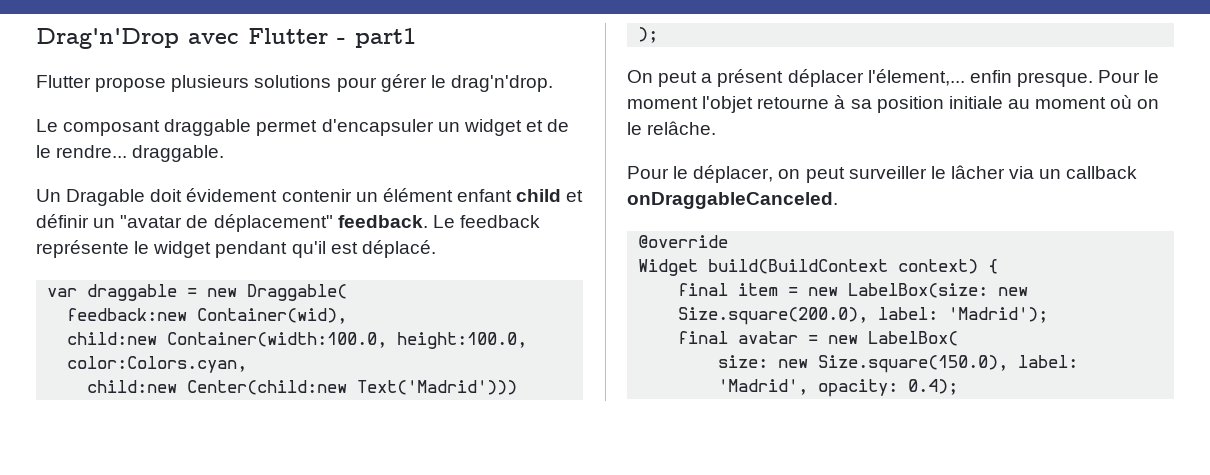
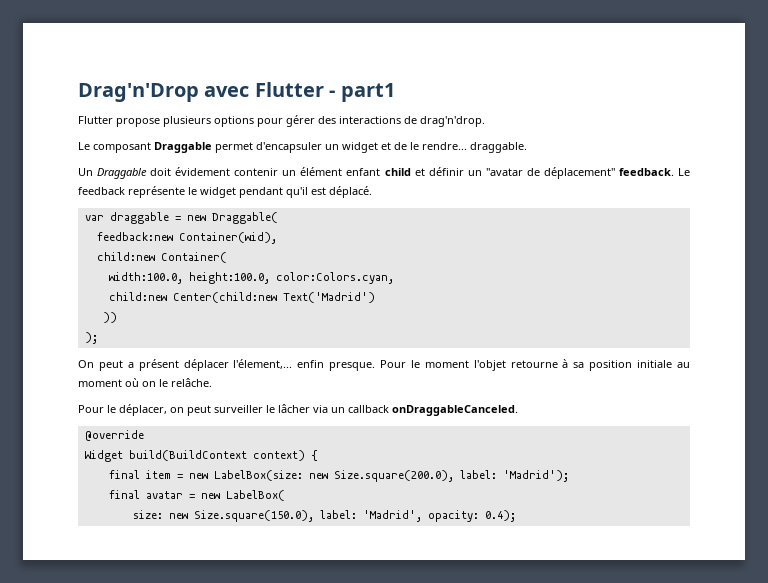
[254,75,332,88] solutions -> [214,116,254,127] options
[430,75,446,88] le -> [318,116,417,124] des interactions de
[164,119,252,136] draggable -> [154,142,212,153] Draggable
[66,189,146,206] Dragable -> [97,168,148,179] Draggable
[167,332,388,348] Container(width:100.0, -> [160,252,227,263] [108,272,183,284] Container( // width:100.0,
[357,380,518,395] Text('Madrid'))) -> [282,292,375,303] [102,312,117,323] Text('Madrid') // ))

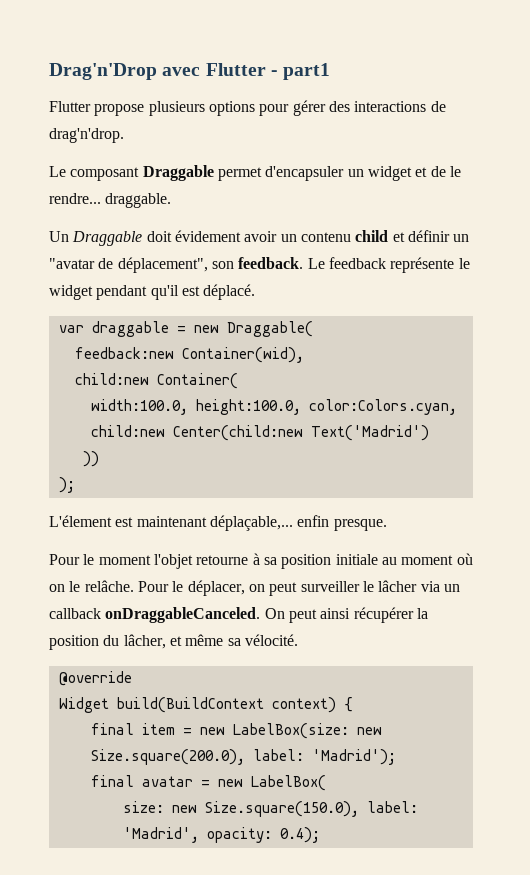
[234,167,381,176] contenir un élément enfant -> [244,231,351,242] avoir un contenu
[543,167,615,179] déplacement" -> [117,257,234,273] déplacement", son
[78,359,293,371] On peut a présent déplacer l'élement,... -> [49,515,293,531] L'élement est maintenant déplaçable,...
(376, 366) none -> (387, 525) //
(212, 382) // -> (134, 586) none
(518, 410) none -> [264,607,428,623] [49,634,298,650] On peut ainsi récupérer la position du lâcher, et même sa vélocité.

